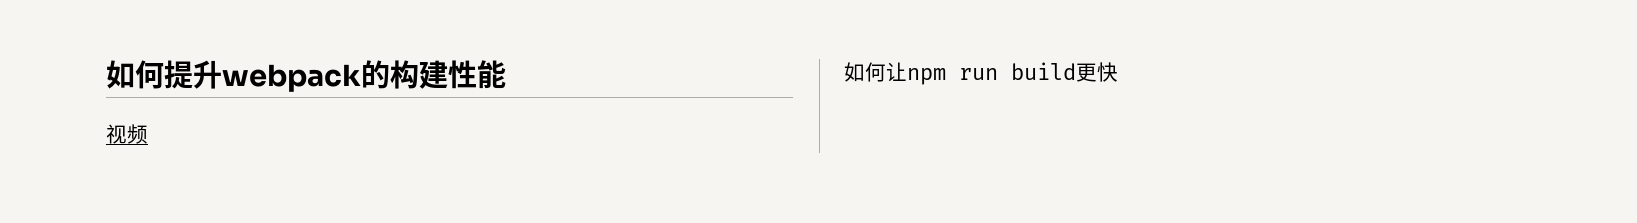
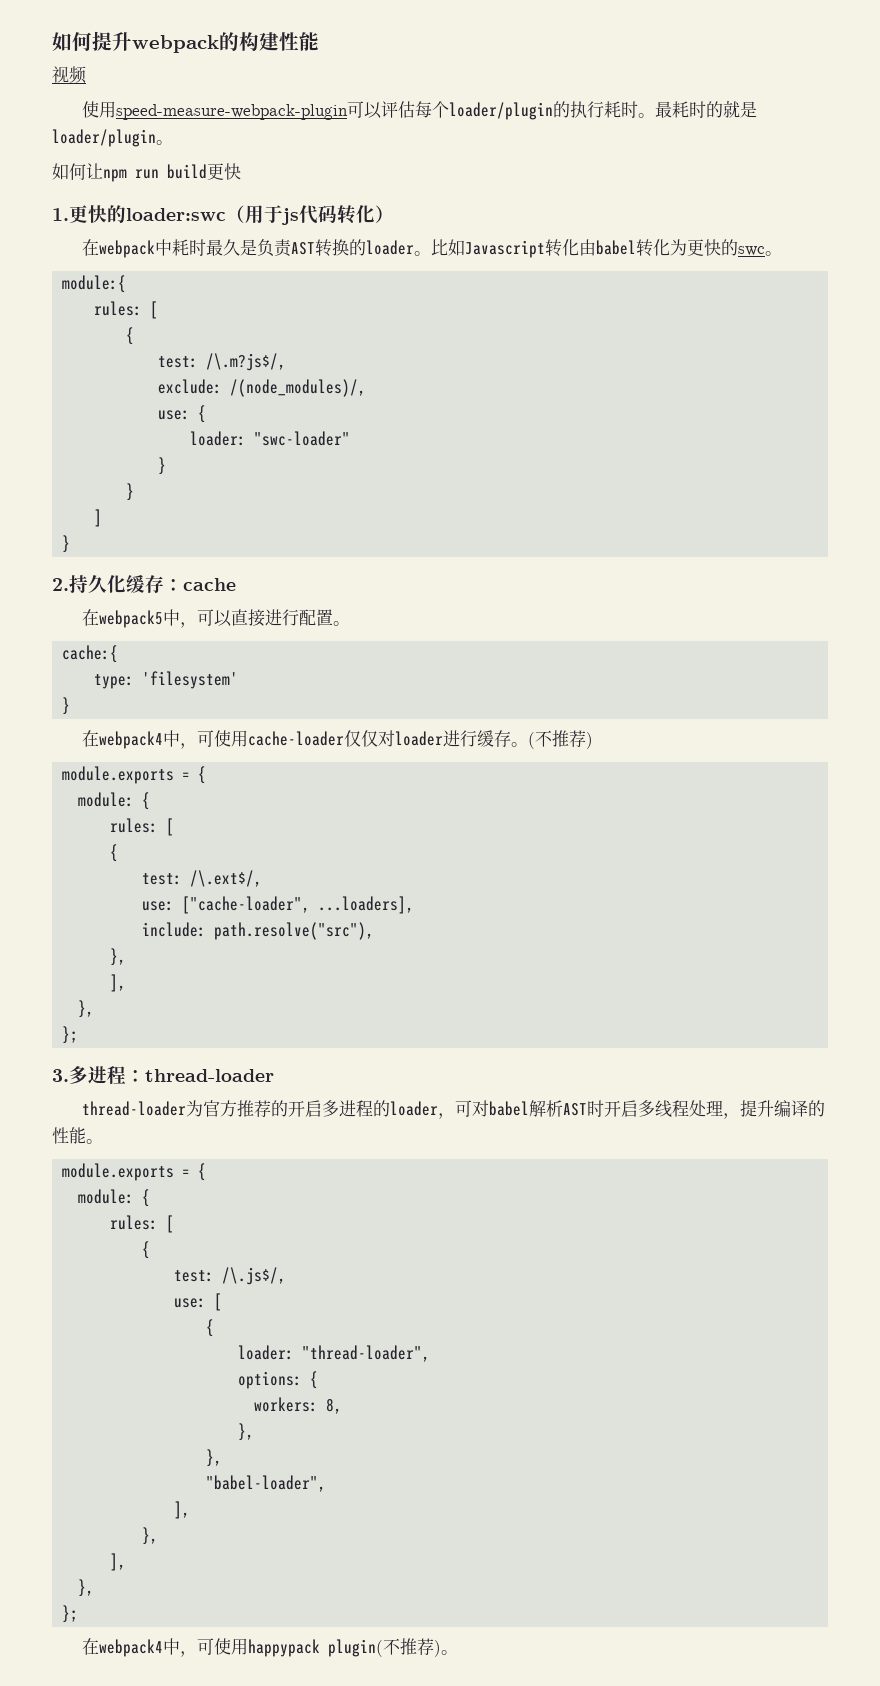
(148, 134) none -> [81,100,757,120] [52,129,173,147] // 使用speed-measure-webpack-plugin可以评估每个loader/plugin的执行耗时。最耗时的就是loader/plugin。
(1118, 72) none -> [52,205,394,225] [81,239,782,258] [62,275,127,293] [94,301,159,319] [126,327,135,345] [158,353,287,371] [158,379,367,397] [158,405,207,423] [190,431,351,446] [158,457,167,475] [126,483,135,501] [94,509,103,527] [62,535,71,553] [52,575,236,593] [81,609,350,628] [62,645,119,663] [94,671,239,689] [62,697,71,715] [81,730,593,749] [62,766,207,784] [78,792,151,810] [110,818,175,836] [110,844,119,862] [142,870,263,887] [142,896,415,914] [142,922,375,940] [110,948,127,966] [110,974,127,992] [78,1000,95,1018] [62,1026,79,1044] [52,1066,274,1085] [81,1100,825,1119] [52,1127,103,1144] [62,1163,207,1181] [78,1189,151,1207] [110,1215,175,1233] [142,1241,151,1259] [174,1267,287,1285] [174,1293,223,1311] [206,1319,215,1337] [238,1345,431,1362] [238,1371,319,1389] [254,1397,343,1414] [238,1423,255,1441] [206,1449,223,1467] [206,1475,327,1492] [174,1501,191,1519] [142,1527,159,1545] [110,1553,127,1571] [78,1579,95,1597] [62,1605,79,1623] [81,1638,458,1657] // 1.更快的loader:swc（用于js代码转化） // 在webpack中耗时最久是负责AST转换的loader。比如Javascript转化由babel转化为更快的swc。 // module:{ // rules: [ // { // test: /\.m?js$/, // exclude: /(node_modules)/, // use: { // loader: "swc-loader" // } // } // ] // } // 2.持久化缓存：cache // 在webpack5中，可以直接进行配置。 // cache:{ // type: 'filesystem' // } // 在webpack4中，可使用cache-loader仅仅对loader进行缓存。(不推荐) // module.exports = { // module: { // rules: [ // { // test: /\.ext$/, // use: ["cache-loader", ...loaders], // include: path.resolve("src"), // }, // ], // }, // }; // 3.多进程：thread-loader // thread-loader为官方推荐的开启多进程的loader，可对babel解析AST时开启多线程处理，提升编译的性能。 // module.exports = { // module: { // rules: [ // { // test: /\.js$/, // use: [ // { // loader: "thread-loader", // options: { // workers: 8, // }, // }, // "babel-loader", // ], // }, // ], // }, // }; // 在webpack4中，可使用happypack plugin(不推荐)。

